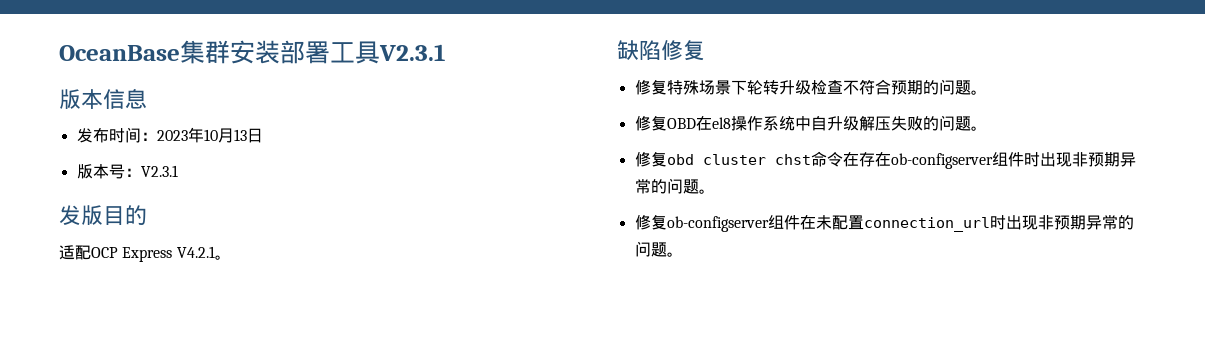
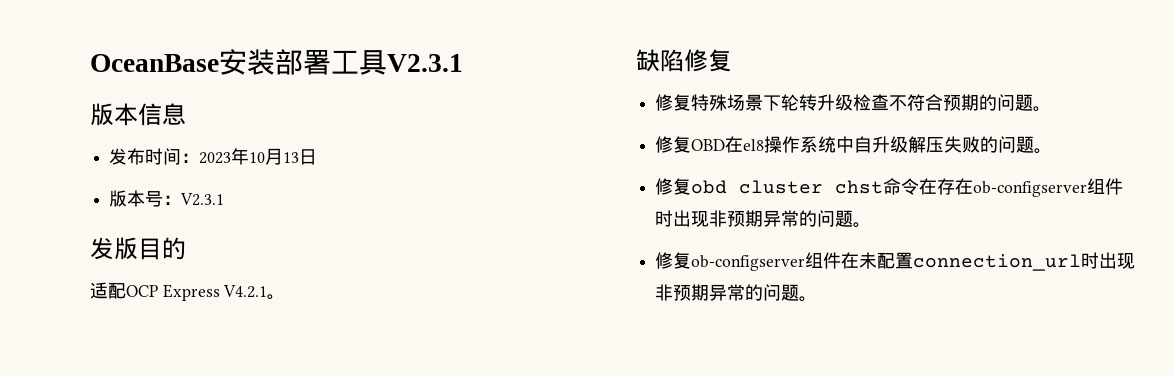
[180,40,230,64] 集群 -> (219, 63) none

